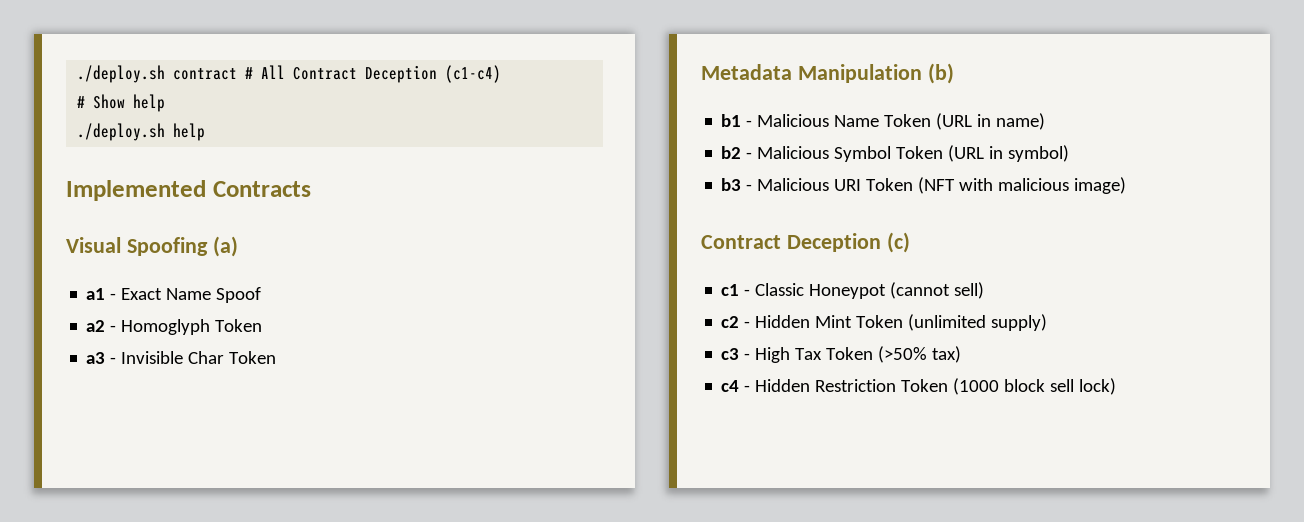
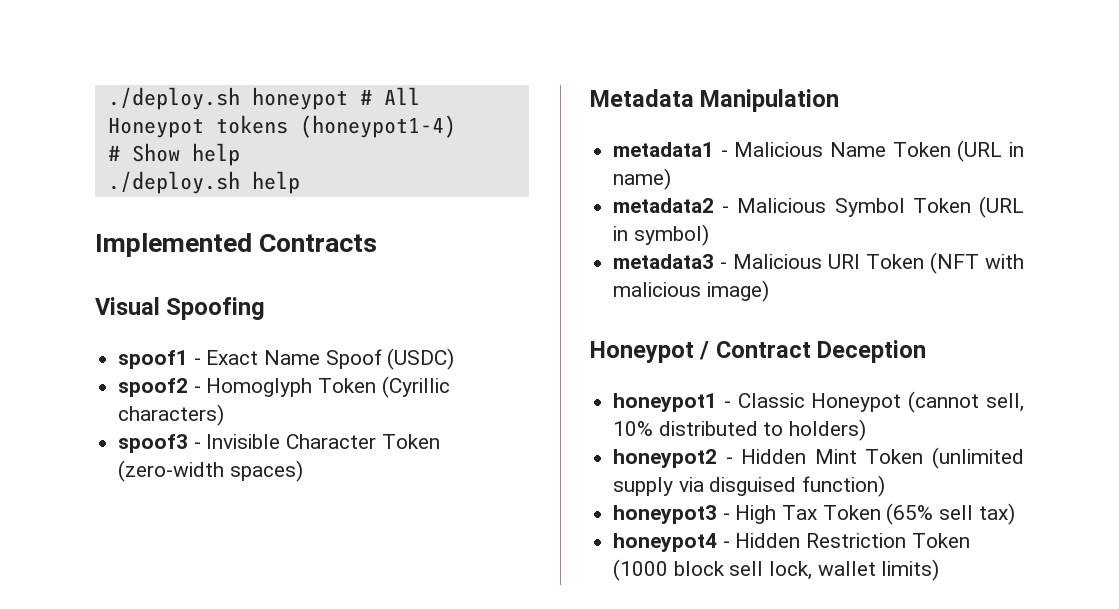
[77,65,238,83] ./deploy.sh contract -> [107,87,348,110] ./deploy.sh honeypot
[293,65,502,83] Contract Deception (c1-c4) -> [107,115,456,138] Honeypot tokens (honeypot1-4)
[212,236,238,257] [86,288,106,300] (a) // a1 -> [118,350,189,369] // spoof1
[86,320,106,332] // a2 -> [387,348,455,370] [118,378,189,397] (USDC) // spoof2
[86,352,106,364] // a3 -> [381,376,450,398] [118,404,225,426] [118,434,189,453] (Cyrillic characters) // spoof3
[188,351,277,364] Char Token -> [286,434,440,449] [118,460,303,482] Character Token (zero-width spaces)
[927,63,954,84] [721,114,742,127] (b) // b1 -> [613,142,715,157] // metadata1
[721,146,742,159] b2 -> [613,198,715,213] metadata2
[721,178,742,191] b3 -> [613,254,715,269] metadata3
[701,232,910,253] [721,284,740,296] Contract Deception (c) // c1 -> [590,340,927,363] [613,393,718,412] Honeypot / Contract Deception // honeypot1
[954,282,985,299] [721,316,740,328] sell) // c2 -> [986,393,1024,412] [613,419,867,441] [613,449,718,468] sell, 10% distributed to holders) // honeypot2
[991,314,1048,331] [721,348,740,360] supply) // c3 -> [613,475,886,497] [613,505,718,524] supply via disguised function) // honeypot3
[878,346,928,363] (>50% -> [886,503,974,525] (65% sell
[721,380,740,392] c4 -> [613,533,718,552] honeypot4
[1079,378,1117,395] lock) -> [769,559,940,581] lock, wallet limits)

